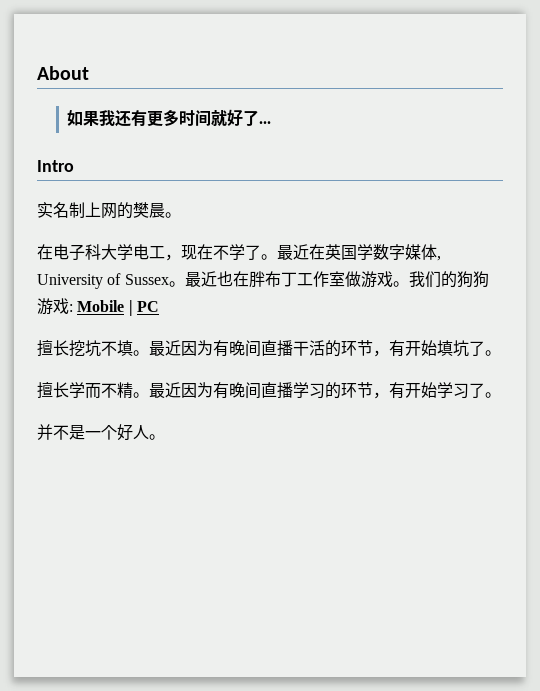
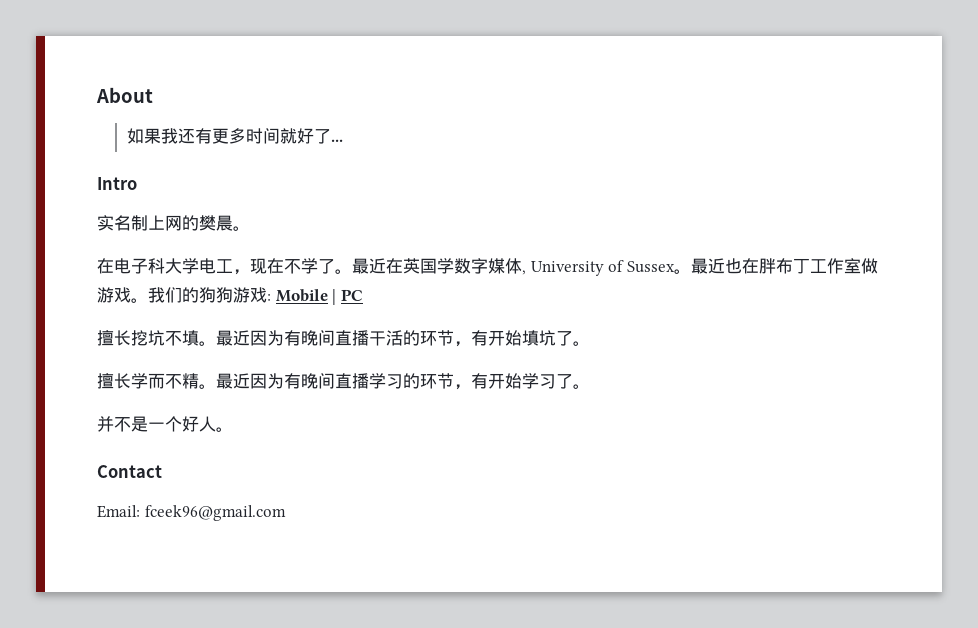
(165, 437) none -> [97,465,162,478] [97,505,286,521] // Contact // Email: fceek96@gmail.com

